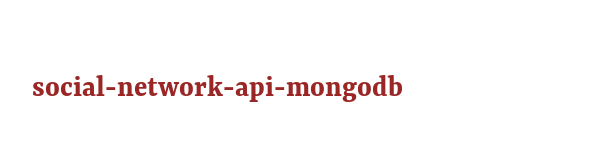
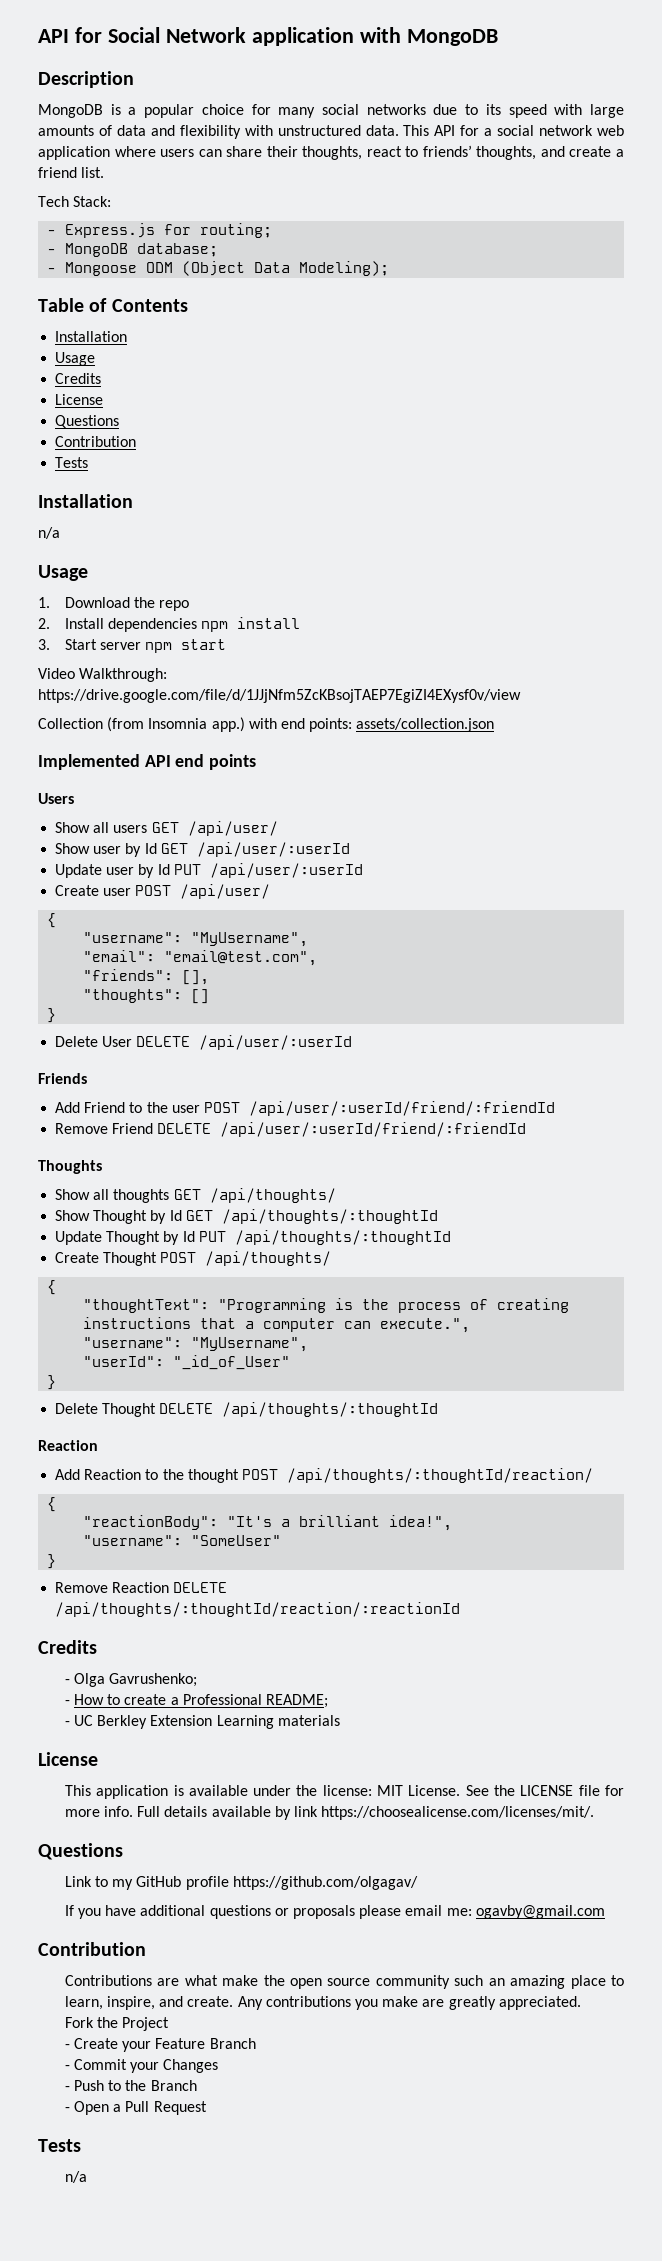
[32,75,403,102] social-network-api-mongodb -> [38,27,498,46] [38,71,134,88] [38,104,624,118] [38,125,625,139] [38,145,625,160] [38,167,105,178] [38,196,112,207] [47,223,273,238] [47,243,219,257] [47,261,390,276] [38,298,188,312] [55,331,128,342] [55,352,96,366] [55,373,102,384] [55,394,104,405] [55,415,120,428] [55,436,137,447] [55,457,89,468] [38,494,133,508] [38,527,60,539] [38,565,88,581] [38,597,190,611] [38,617,301,632] [38,639,227,653] [38,668,168,682] [38,689,521,703] [38,717,495,732] [38,754,257,770] [38,793,74,804] [55,821,278,836] [55,842,350,857] [55,863,363,878] [55,884,271,899] [47,913,57,928] [83,932,309,947] [83,950,318,966] [83,969,210,985] [83,989,210,1004] [47,1008,57,1023] [55,1035,353,1050] [38,1073,87,1084] [55,1101,555,1116] [55,1122,527,1137] [38,1160,102,1174] [55,1188,336,1203] [55,1209,438,1224] [55,1230,451,1245] [55,1251,332,1266] [47,1280,57,1295] [83,1298,570,1313] [83,1317,471,1333] [83,1337,309,1352] [83,1355,291,1370] [47,1375,57,1390] [55,1402,439,1417] [38,1440,98,1451] [55,1468,593,1483] [47,1497,57,1512] [83,1515,453,1531] [83,1535,282,1546] [47,1554,57,1569] [55,1582,228,1593] [55,1602,461,1617] [38,1640,97,1654] [64,1673,198,1687] [64,1694,329,1708] [64,1715,340,1729] [38,1752,98,1766] [64,1785,624,1799] [64,1806,595,1820] [38,1843,123,1860] [64,1876,418,1890] [64,1905,605,1919] [38,1942,146,1956] [64,1975,624,1989] [64,1996,581,2010] [64,2017,170,2031] [64,2038,256,2052] [64,2059,219,2073] [64,2080,197,2091] [64,2101,207,2115] [38,2139,81,2152] [64,2171,87,2183] API for Social Network application with MongoDB // Description // MongoDB is a popular choice for many social networks due to its speed with large amounts of data and flexibility with unstructured data. This API for a social network web application where users can share their thoughts, react to friends’ thoughts, and create a friend list. // Tech Stack: // - Express.js for routing; // - MongoDB database; // - Mongoose ODM (Object Data Modeling); // Table of Contents // Installation // Usage // Credits // License // Questions // Contribution // Tests // Installation // n/a // Usage // 1. Download the repo // 2. Install dependencies npm install // 3. Start server npm start // Video Walkthrough: https://drive.google.com/file/d/1JJjNfm5ZcKBsojTAEP7EgiZI4EXysf0v/view // Collection (from Insomnia app.) with end points: assets/collection.json // Implemented API end points // Users // Show all users GET /api/user/ // Show user by Id GET /api/user/:userId // Update user by Id PUT /api/user/:userId // Create user POST /api/user/ // { // "username": "MyUsername", // "email": "email@test.com", // "friends": [], // "thoughts": [] // } // Delete User DELETE /api/user/:userId // Friends // Add Friend to the user POST /api/user/:userId/friend/:friendId // Remove Friend DELETE /api/user/:userId/friend/:friendId // Thoughts // Show all thoughts GET /api/thoughts/ // Show Thought by Id GET /api/thoughts/:thoughtId // Update Thought by Id PUT /api/thoughts/:thoughtId // Create Thought POST /api/thoughts/ // { // "thoughtText": "Programming is the process of creating instructions that a computer can execute.", // "username": "MyUsername", // "userId": "_id_of_User" // } // Delete Thought DELETE /api/thoughts/:thoughtId // Reaction // Add Reaction to the thought POST /api/thoughts/:thoughtId/reaction/ // { // "reactionBody": "It's a brilliant idea!", // "username": "SomeUser" // } // Remove Reaction DELETE /api/thoughts/:thoughtId/reaction/:reactionId // Credits // - Olga Gavrushenko; // - How to create a Professional README; // - UC Berkley Extension Learning materials // License // This application is available under the license: MIT License. See the LICENSE file for more info. Full details available by link https://choosealicense.com/licenses/mit/. // Questions // Link to my GitHub profile https://github.com/olgagav/ // If you have additional questions or proposals please email me: ogavby@gmail.com // Contribution // Contributions are what make the open source community such an amazing place to learn, inspire, and create. Any contributions you make are greatly appreciated. // Fork the Project // - Create your Feature Branch // - Commit your Changes // - Push to the Branch // - Open a Pull Request // Tests // n/a

